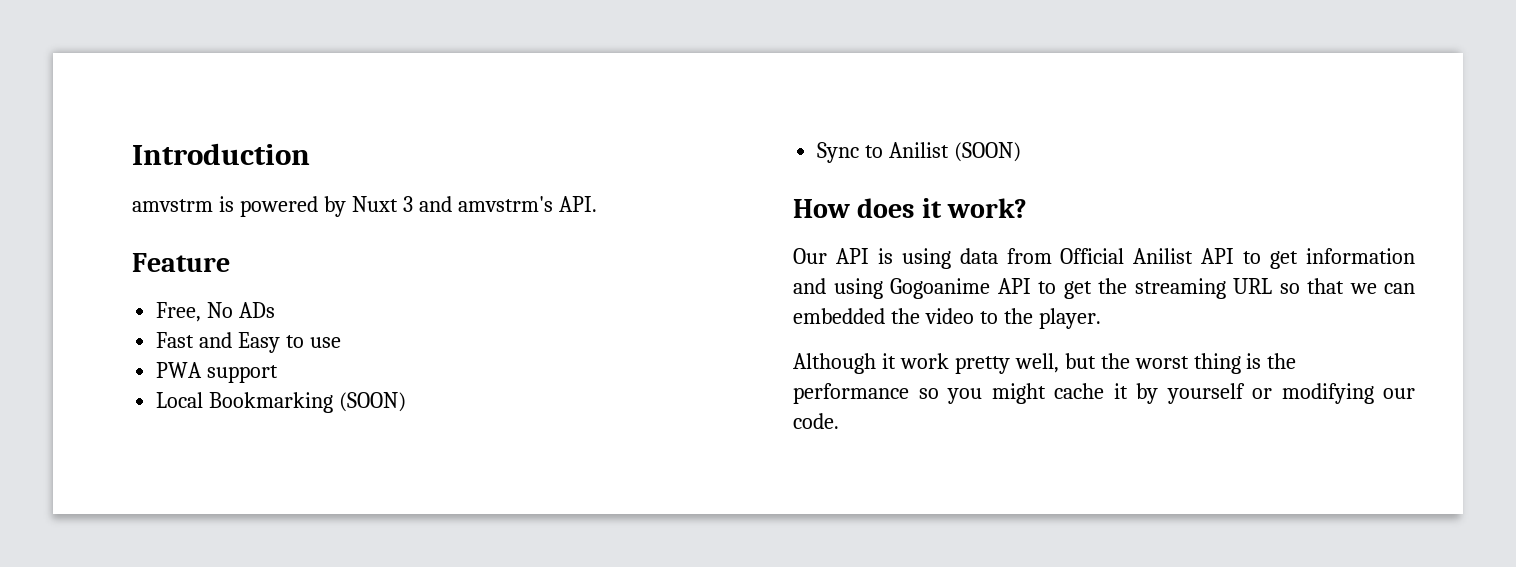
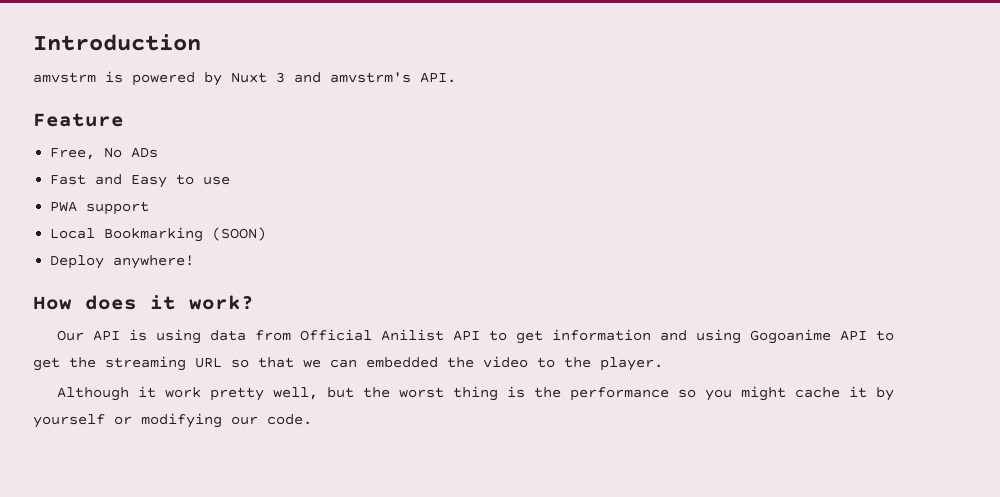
[817,142,1022,163] Sync to Anilist (SOON) -> [50,255,195,269] Deploy anywhere!

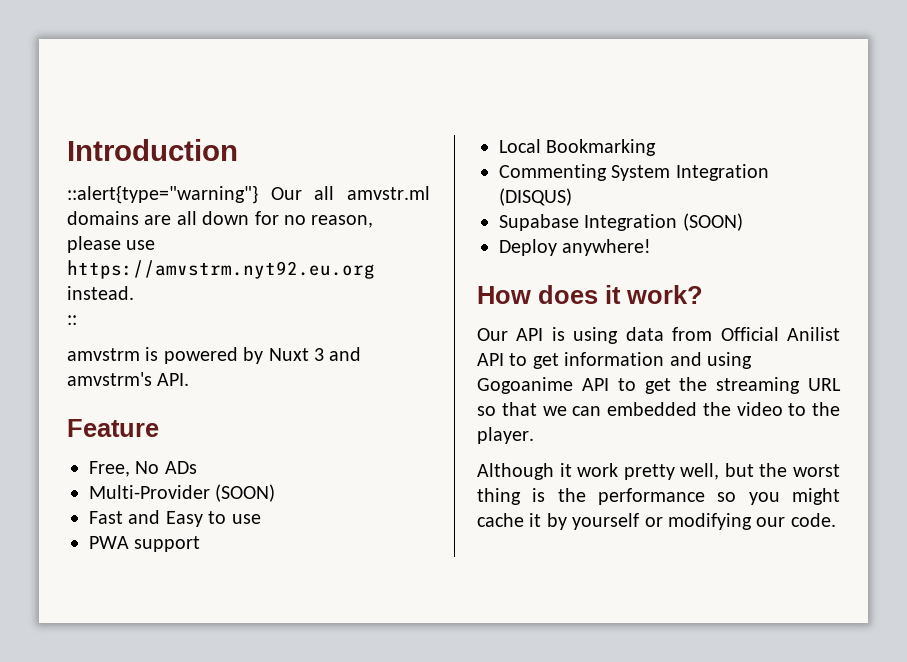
(201, 42) none -> [67,185,431,204] [67,211,374,228] [67,236,156,253] [67,260,375,279] [67,286,134,300] [67,315,77,325] // ::alert{type="warning"} Our all amvstr.ml domains are all down for no reason, please use https://amvstrm.nyt92.eu.org instead. // ::
(159, 152) none -> [89,484,276,502] // Multi-Provider (SOON)
(204, 234) none -> [499,164,769,181] [499,188,572,206] [499,214,678,231] // Commenting System Integration (DISQUS) // Supabase Integration

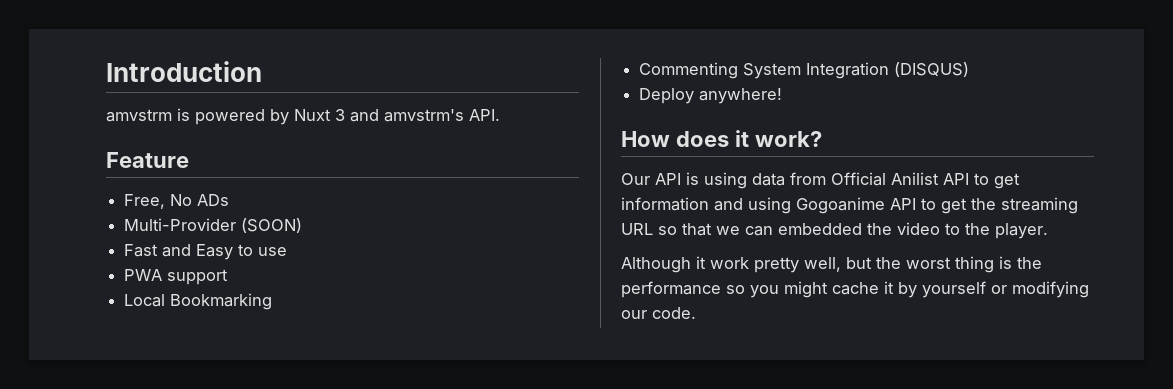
[67,185,431,204] [67,211,374,228] [67,236,156,253] [67,260,375,279] [67,286,134,300] [67,315,77,325] // ::alert{type="warning"} Our all amvstr.ml domains are all down for no reason, please use https://amvstrm.nyt92.eu.org instead. // :: -> (262, 71) none
[499,213,743,231] // Supabase Integration (SOON) -> (970, 69) none

